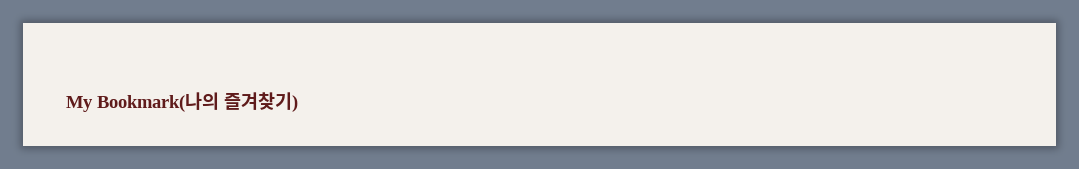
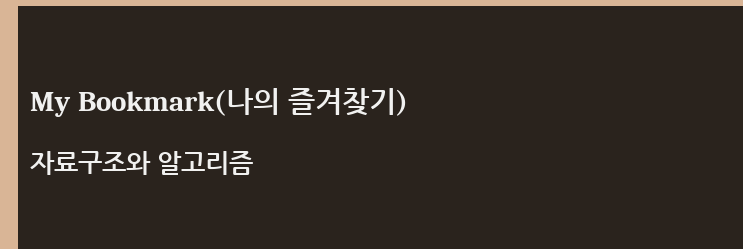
(298, 102) none -> [30,151,253,175] // 자료구조와 알고리즘

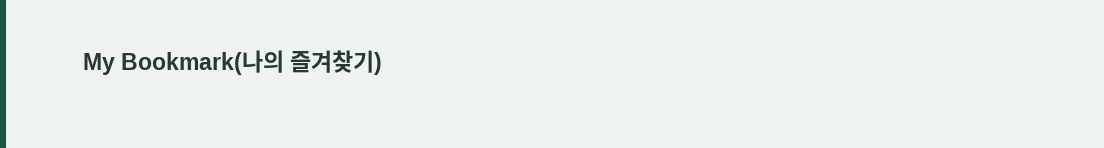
[30,151,253,175] // 자료구조와 알고리즘 -> (383, 62) none

